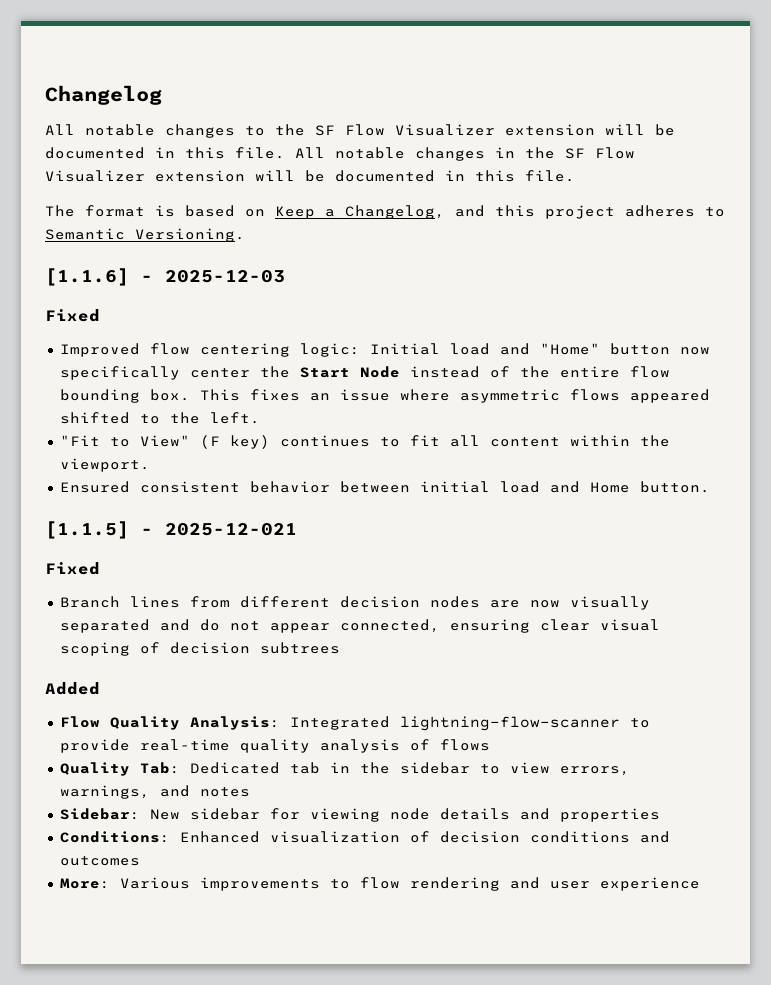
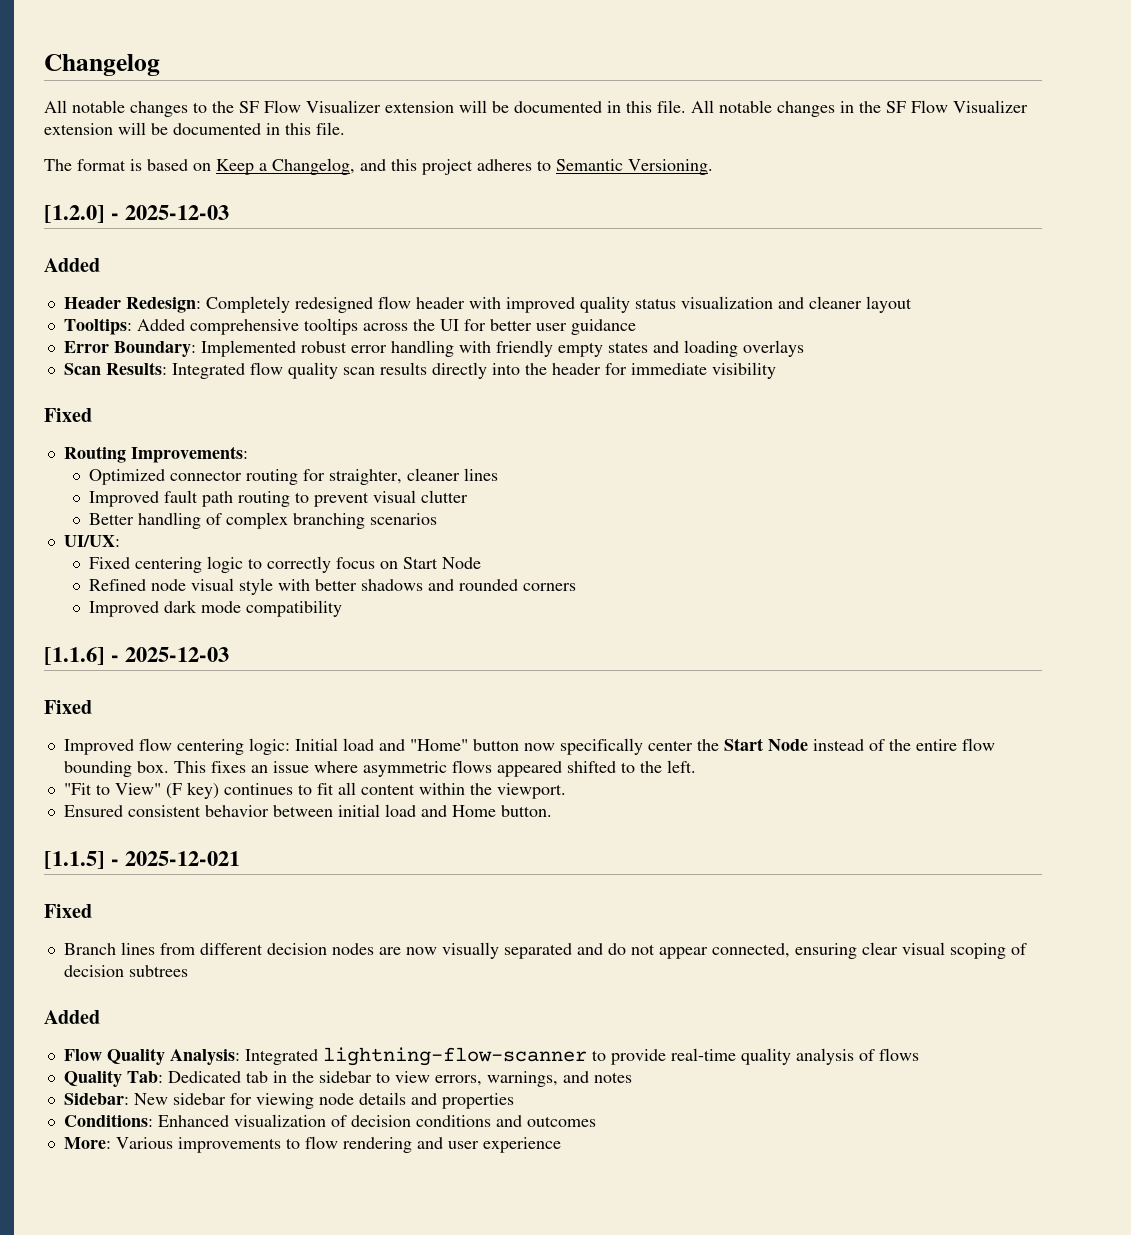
(245, 235) none -> [44,205,230,223] [44,258,100,272] [63,296,912,313] [63,318,636,335] [63,340,804,357] [63,362,776,379] [44,408,92,422] [63,446,248,463] [88,468,498,485] [88,490,468,507] [88,512,437,529] [63,535,120,547] [88,556,481,573] [88,578,576,595] [88,600,342,617] // [1.2.0] - 2025-12-03 // Added // Header Redesign: Completely redesigned flow header with improved quality status visualization and cleaner layout // Tooltips: Added comprehensive tooltips across the UI for better user guidance // Error Boundary: Implemented robust error handling with friendly empty states and loading overlays // Scan Results: Integrated flow quality scan results directly into the header for immediate visibility // Fixed // Routing Improvements: // Optimized connector routing for straighter, cleaner lines // Improved fault path routing to prevent visual clutter // Better handling of complex branching scenarios // UI/UX: // Fixed centering logic to correctly focus on Start Node // Refined node visual style with better shadows and rounded corners // Improved dark mode compatibility

